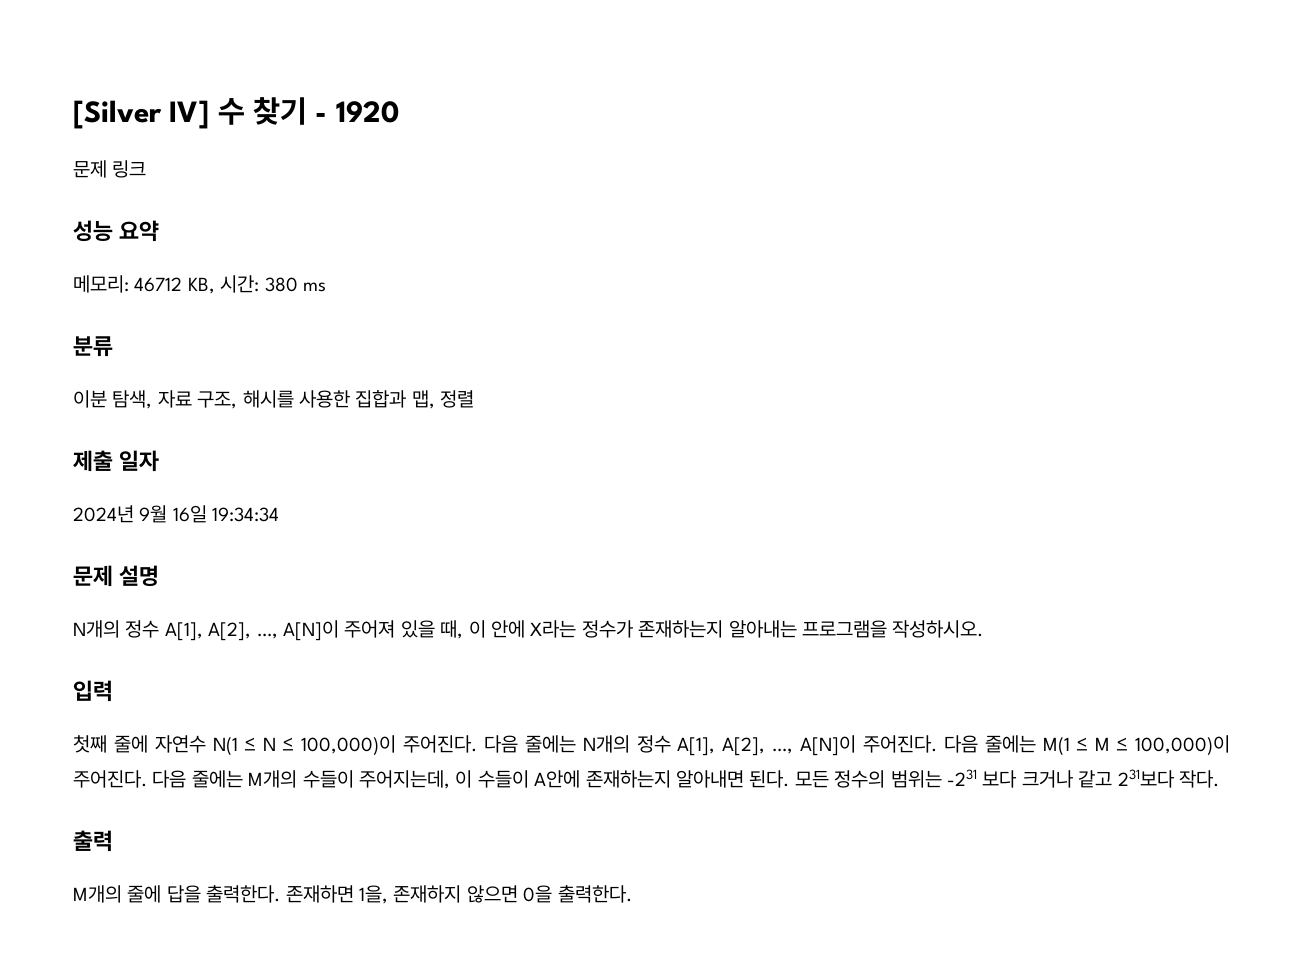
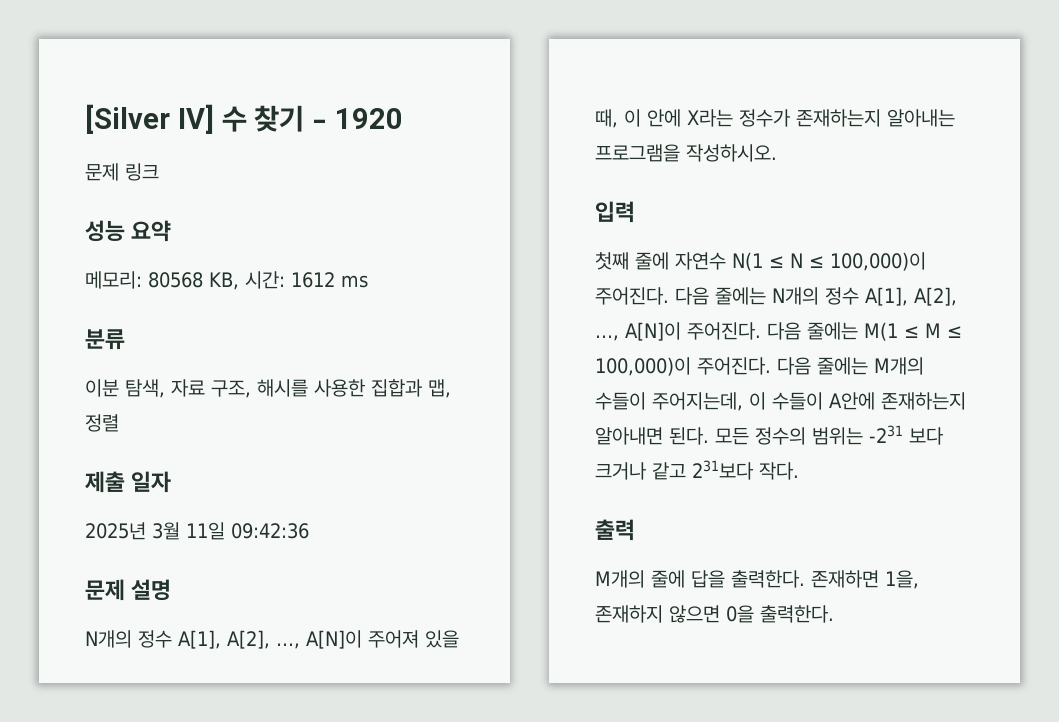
[134,277,183,292] 46712 -> [148,272,203,288] 80568
[264,277,298,292] 380 -> [291,272,335,288] 1612
[73,505,280,523] 2024년 9월 16일 19:34:34 -> [85,522,309,540] 2025년 3월 11일 09:42:36

